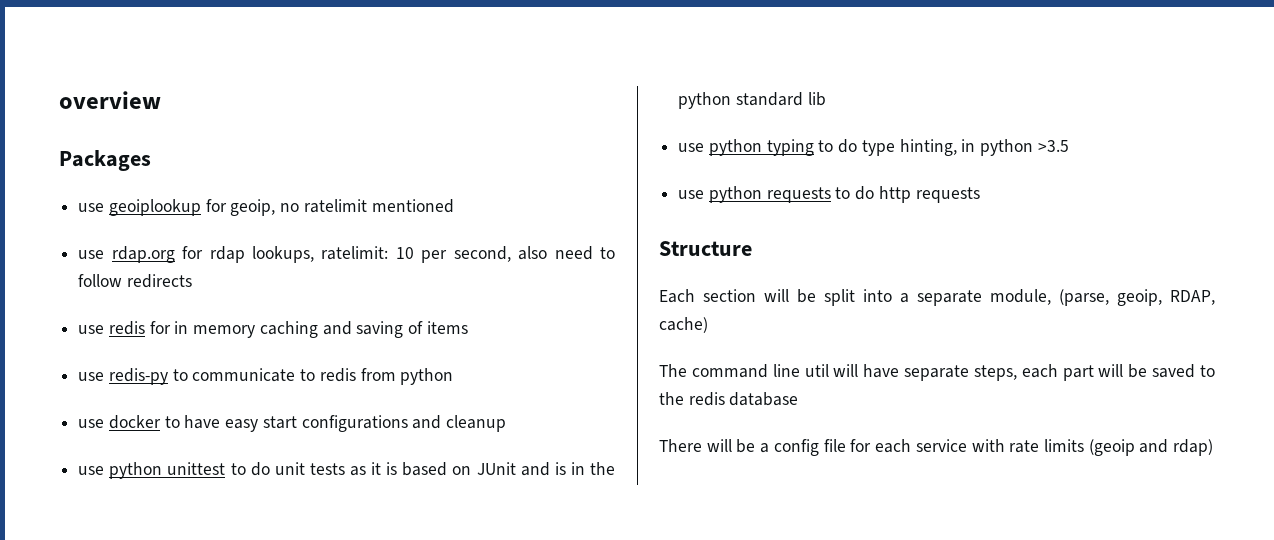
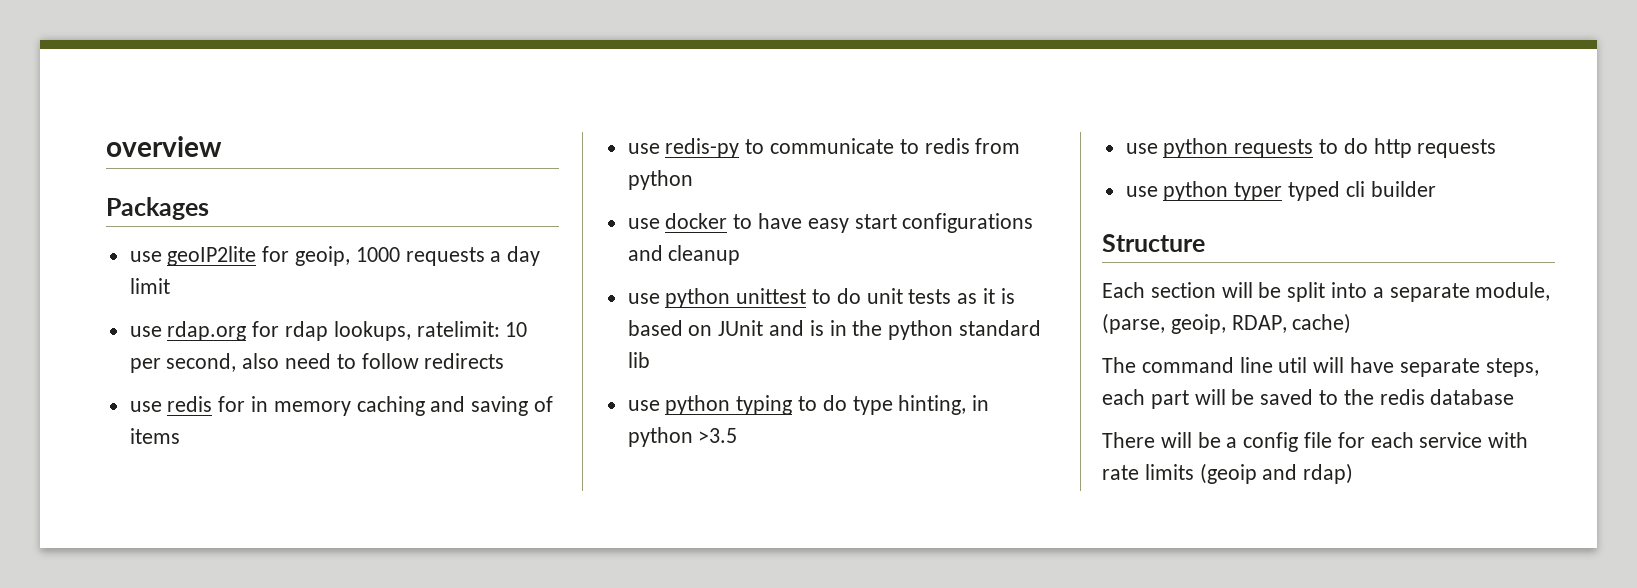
[108,199,201,216] geoiplookup -> [167,246,257,266] geoIP2lite
[280,199,454,213] no ratelimit mentioned -> [355,246,541,266] [129,278,170,294] 1000 requests a day limit
(980, 195) none -> [1125,181,1436,201] // use python typer typed cli builder

